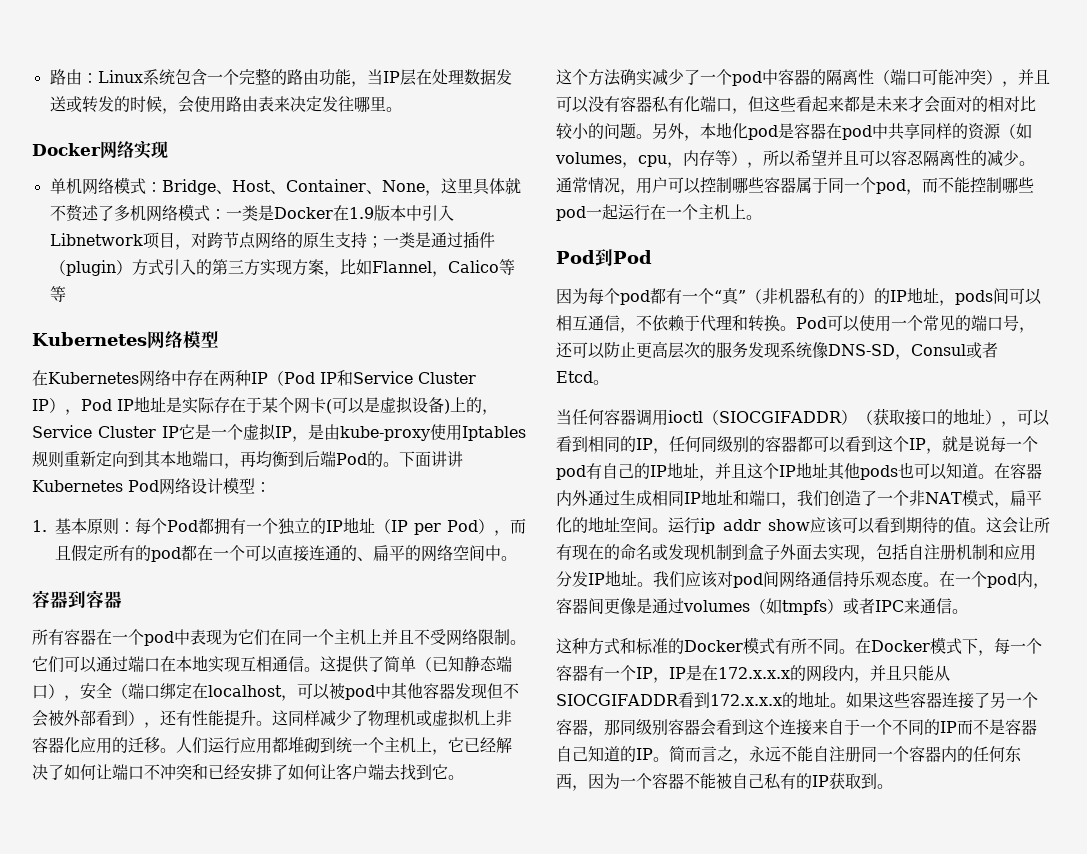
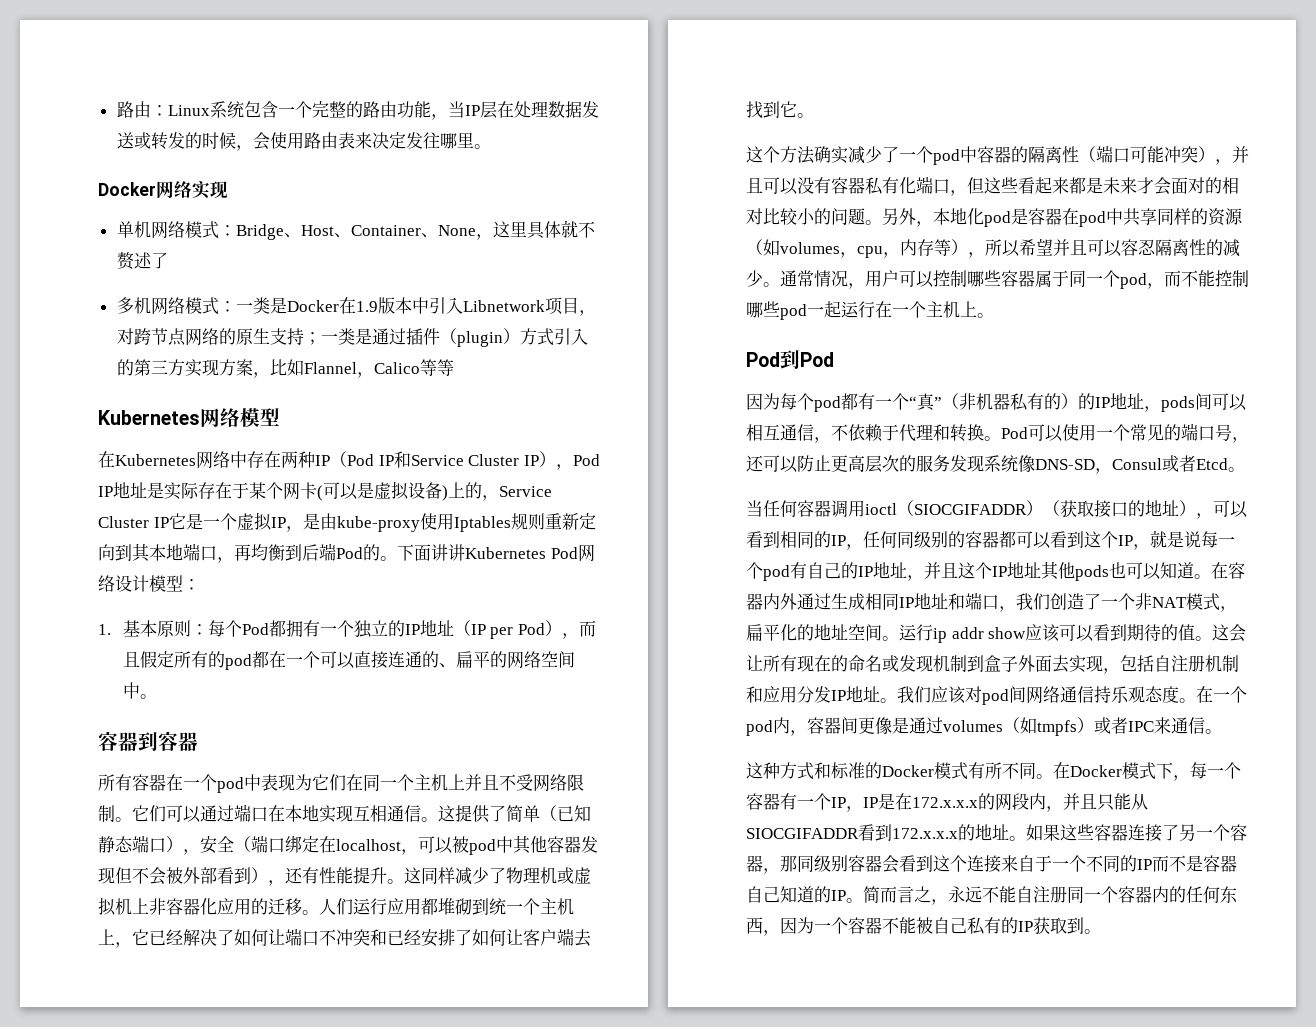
(114, 213) none -> (168, 260) //

